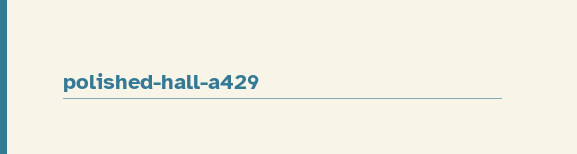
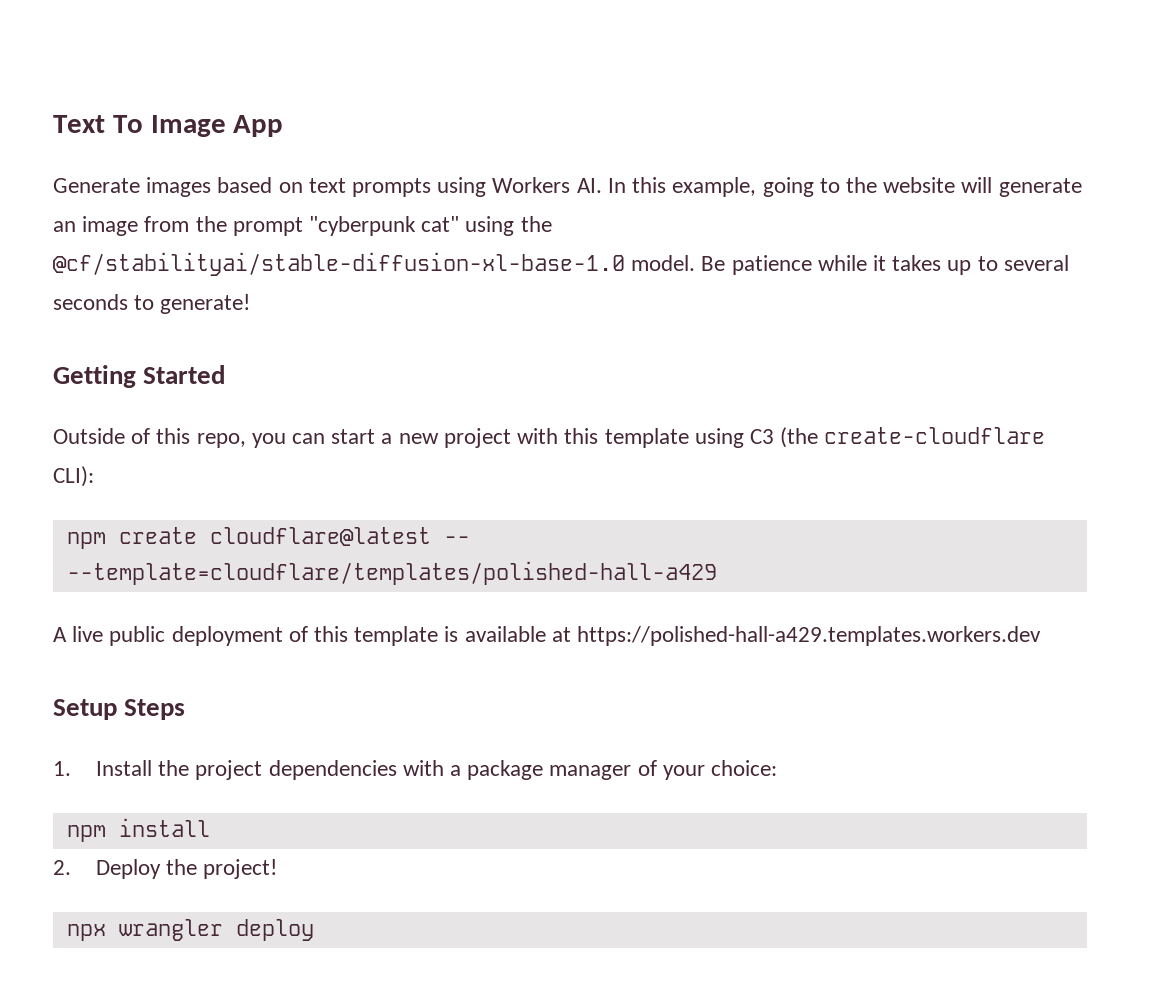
[63,73,259,92] polished-hall-a429 -> [53,115,284,137] [53,177,1082,197] [53,216,552,236] [53,252,1069,276] [53,294,251,314] [53,365,226,388] [53,427,1046,448] [53,466,94,487] [66,527,470,549] [66,561,717,585] [53,626,1042,646] [53,699,186,720] [53,760,778,780] [66,818,210,842] [53,859,278,879] [66,919,314,941] Text To Image App // Generate images based on text prompts using Workers AI. In this example, going to the website will generate an image from the prompt "cyberpunk cat" using the @cf/stabilityai/stable-diffusion-xl-base-1.0 model. Be patience while it takes up to several seconds to generate! // Getting Started // Outside of this repo, you can start a new project with this template using C3 (the create-cloudflare CLI): // npm create cloudflare@latest -- --template=cloudflare/templates/polished-hall-a429 // A live public deployment of this template is available at https://polished-hall-a429.templates.workers.dev // Setup Steps // 1. Install the project dependencies with a package manager of your choice: // npm install // 2. Deploy the project! // npx wrangler deploy

